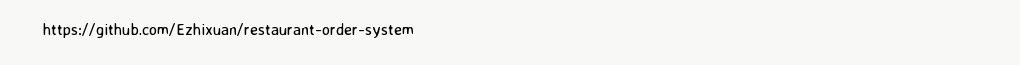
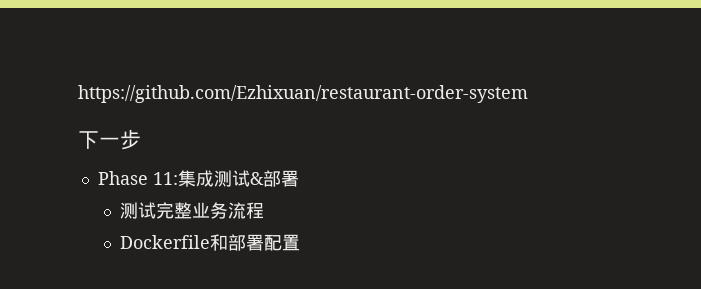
(414, 30) none -> [78,129,141,150] [97,170,299,187] [120,202,265,219] [120,234,301,251] // 下一步 // Phase 11:集成测试&部署 // 测试完整业务流程 // Dockerfile和部署配置

